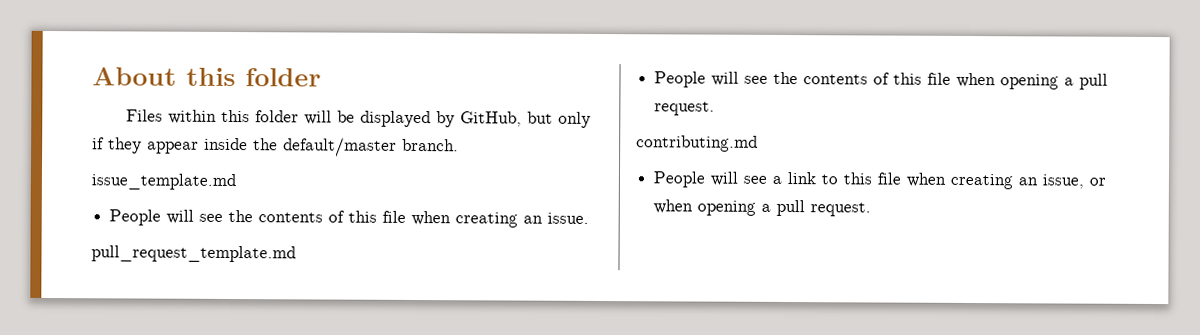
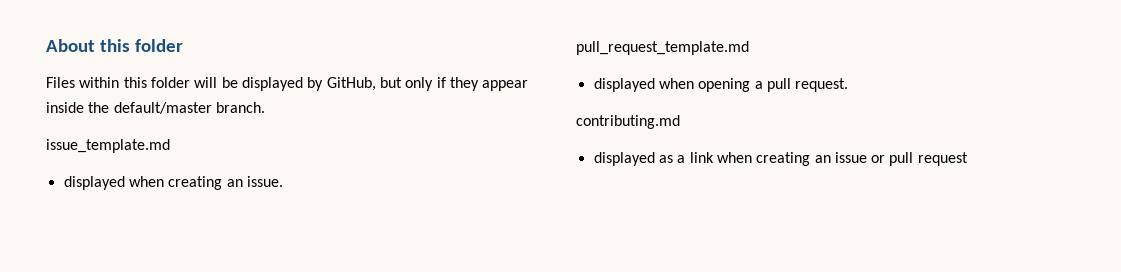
[109,209,407,226] People will see the contents of this file -> [63,176,125,190] displayed
[654,71,952,88] People will see the contents of this file -> [593,78,655,92] displayed
[653,171,1107,190] [653,199,872,217] People will see a link to this file when creating an issue, or when opening a pull request. -> [593,152,968,166] displayed as a link when creating an issue or pull request

